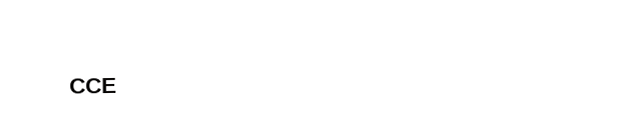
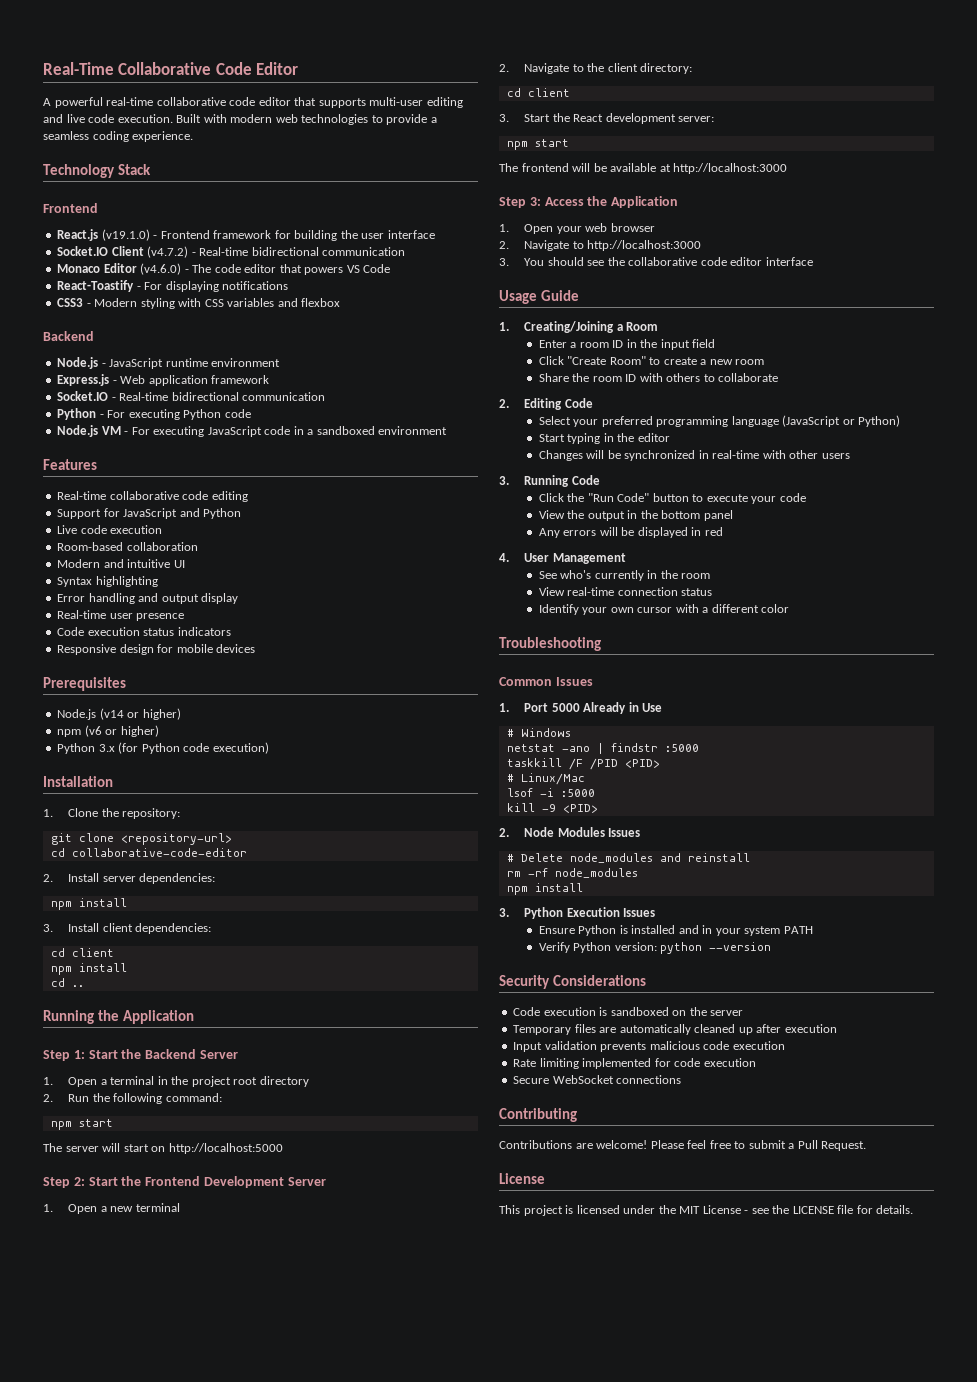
[69,77,117,94] CCE -> [43,62,299,75] [43,97,463,108] [43,114,437,125] [43,131,194,142] [43,164,152,178] [43,203,98,213] [57,229,435,241] [57,246,406,258] [57,263,391,275] [57,280,289,292] [57,298,341,309] [43,331,94,341] [57,357,281,369] [57,374,270,386] [57,391,326,401] [57,408,251,420] [57,425,448,437] [43,459,97,470] [57,491,248,502] [57,508,242,519] [57,525,163,534] [57,542,198,551] [57,559,185,568] [57,576,158,587] [57,593,239,604] [57,610,185,621] [57,627,231,636] [57,644,256,655] [43,677,126,691] [57,708,181,720] [57,725,159,737] [57,742,269,754] [43,776,113,787] [43,808,181,819] [50,833,232,845] [50,848,247,857] [43,873,216,884] [50,898,127,910] [43,923,212,934] [50,948,114,957] [50,963,127,975] [50,978,84,987] [43,1010,195,1024] [43,1049,238,1061] [43,1076,309,1087] [43,1093,222,1104] [50,1119,113,1130] [43,1143,283,1154] [43,1176,326,1188] [43,1203,180,1214] [499,63,693,74] [506,88,570,97] [499,113,715,124] [506,139,569,150] [499,163,788,174] [499,196,679,208] [499,223,655,234] [499,240,702,251] [499,257,813,266] [499,290,580,304] [499,321,659,333] [538,339,716,350] [538,356,765,365] [538,373,779,382] [499,398,593,410] [538,415,901,427] [538,433,670,444] [538,450,850,461] [499,475,600,487] [538,493,806,504] [538,510,733,521] [538,527,723,538] [499,553,626,564] [538,570,711,581] [538,587,713,596] [538,604,790,615] [499,637,601,651] [499,677,593,686] [499,702,663,714] [506,728,571,737] [506,743,699,754] [506,758,660,770] [506,773,585,785] [506,788,595,797] [506,803,598,813] [499,827,641,837] [506,853,750,863] [506,868,638,878] [506,883,583,895] [499,907,656,919] [538,925,813,936] [538,942,772,954] [499,975,647,989] [513,1007,744,1016] [513,1024,837,1035] [513,1041,785,1052] [513,1058,756,1069] [513,1075,682,1084] [499,1108,577,1122] [499,1140,867,1151] [499,1173,545,1184] [499,1205,914,1216] Real-Time Collaborative Code Editor // A powerful real-time collaborative code editor that supports multi-user editing and live code execution. Built with modern web technologies to provide a seamless coding experience. // Technology Stack // Frontend // React.js (v19.1.0) - Frontend framework for building the user interface // Socket.IO Client (v4.7.2) - Real-time bidirectional communication // Monaco Editor (v4.6.0) - The code editor that powers VS Code // React-Toastify - For displaying notifications // CSS3 - Modern styling with CSS variables and flexbox // Backend // Node.js - JavaScript runtime environment // Express.js - Web application framework // Socket.IO - Real-time bidirectional communication // Python - For executing Python code // Node.js VM - For executing JavaScript code in a sandboxed environment // Features // Real-time collaborative code editing // Support for JavaScript and Python // Live code execution // Room-based collaboration // Modern and intuitive UI // Syntax highlighting // Error handling and output display // Real-time user presence // Code execution status indicators // Responsive design for mobile devices // Prerequisites // Node.js (v14 or higher) // npm (v6 or higher) // Python 3.x (for Python code execution) // Installation // 1. Clone the repository: // git clone <repository-url> // cd collaborative-code-editor // 2. Install server dependencies: // npm install // 3. Install client dependencies: // cd client // npm install // cd .. // Running the Application // Step 1: Start the Backend Server // 1. Open a terminal in the project root directory // 2. Run the following command: // npm start // The server will start on http://localhost:5000 // Step 2: Start the Frontend Development Server // 1. Open a new terminal // 2. Navigate to the client directory: // cd client // 3. Start the React development server: // npm start // The frontend will be available at http://localhost:3000 // Step 3: Access the Application // 1. Open your web browser // 2. Navigate to http://localhost:3000 // 3. You should see the collaborative code editor interface // Usage Guide // 1. Creating/Joining a Room // Enter a room ID in the input field // Click "Create Room" to create a new room // Share the room ID with others to collaborate // 2. Editing Code // Select your preferred programming language (JavaScript or Python) // Start typing in the editor // Changes will be synchronized in real-time with other users // 3. Running Code // Click the "Run Code" button to execute your code // View the output in the bottom panel // Any errors will be displayed in red // 4. User Management // See who's currently in the room // View real-time connection status // Identify your own cursor with a different color // Troubleshooting // Common Issues // 1. Port 5000 Already in Use // # Windows // netstat -ano | findstr :5000 // taskkill /F /PID <PID> // # Linux/Mac // lsof -i :5000 // kill -9 <PID> // 2. Node Modules Issues // # Delete node_modules and reinstall // rm -rf node_modules // npm install // 3. Python Execution Issues // Ensure Python is installed and in your system PATH // Verify Python version: python --version // Security Considerations // Code execution is sandboxed on the server // Temporary files are automatically cleaned up after execution // Input validation prevents malicious code execution // Rate limiting implemented for code execution // Secure WebSocket connections // Contributing // Contributions are welcome! Please feel free to submit a Pull Request. // License // This project is licensed under the MIT License - see the LICENSE file for details.

